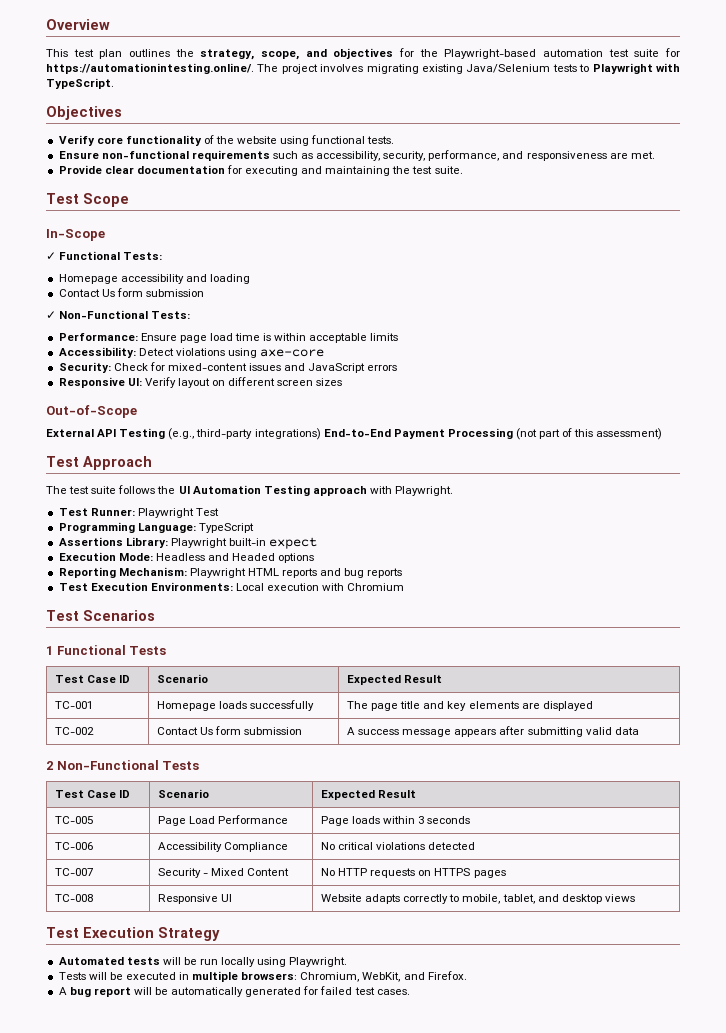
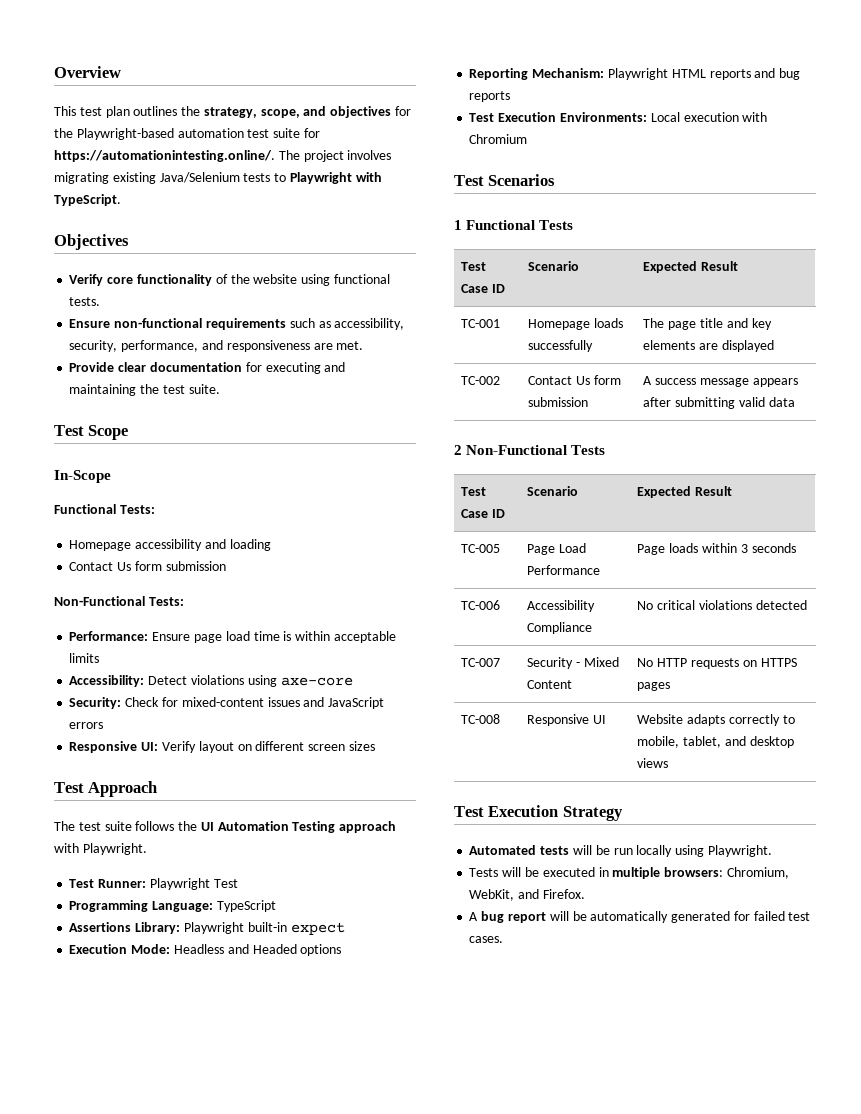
[46,252,56,260] ✓ -> (111, 476) none
[46,311,56,319] ✓ -> (226, 566) none
[46,405,137,418] [46,428,663,440] // Out-of-Scope // External API Testing (e.g., third-party integrations) End-to-End Payment Processing (not part of this assessment) -> (375, 746) none

